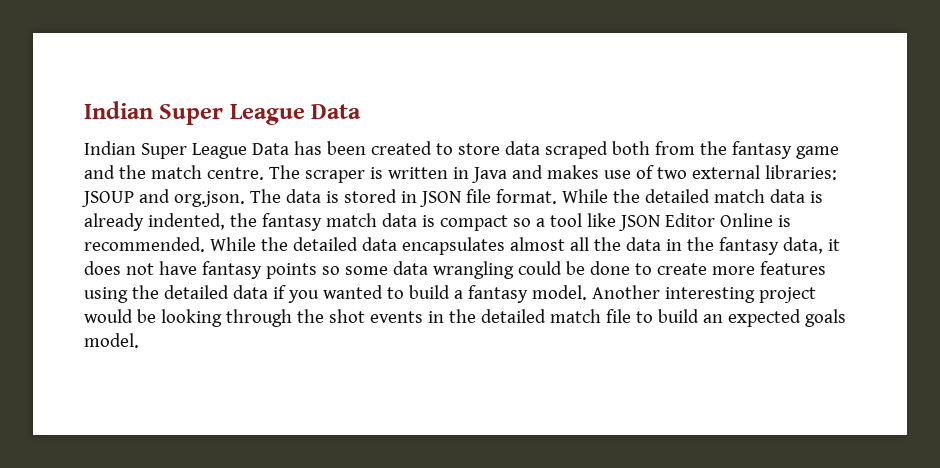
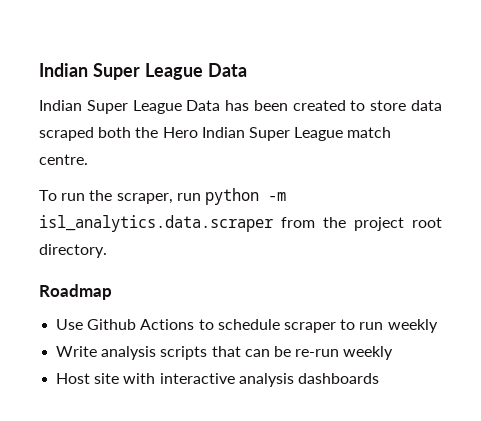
[654,141,839,159] [84,165,837,183] [82,189,823,207] [84,213,791,231] [84,237,840,255] [84,261,826,279] [84,285,816,303] [84,309,846,327] [84,333,139,348] from the fantasy game and the match centre. The scraper is written in Java and makes use of two external libraries: JSOUP and org.json. The data is stored in JSON file format. While the detailed match data is already indented, the fantasy match data is compact so a tool like JSON Editor Online is recommended. While the detailed data encapsulates almost all the data in the fantasy data, it does not have fantasy points so some data wrangling could be done to create more features using the detailed data if you wanted to build a fantasy model. Another interesting project would be looking through the shot events in the detailed match file to build an expected goals model. -> [135,127,392,141] [39,154,88,165] [39,188,286,205] [39,215,442,232] [39,244,107,258] [39,284,112,300] [56,319,438,333] [56,346,394,360] [56,373,379,387] the Hero Indian Super League match centre. // To run the scraper, run python -m isl_analytics.data.scraper from the project root directory. // Roadmap // Use Github Actions to schedule scraper to run weekly // Write analysis scripts that can be re-run weekly // Host site with interactive analysis dashboards

